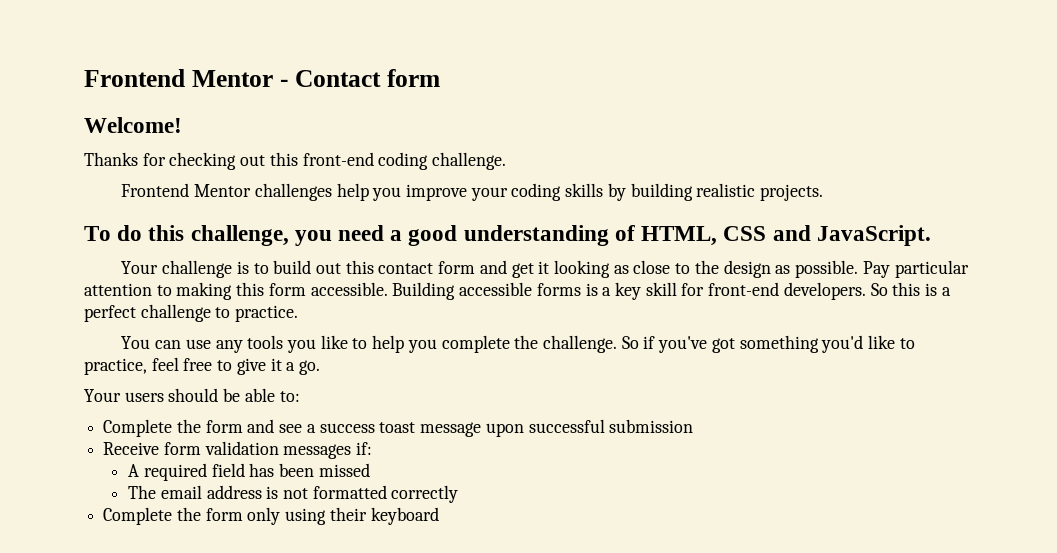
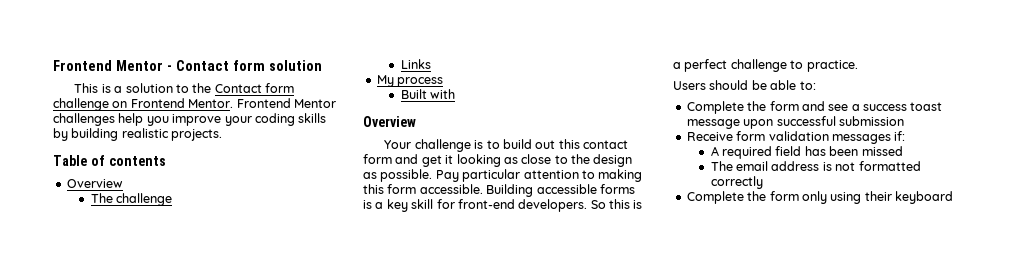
[84,117,182,133] [84,152,507,170] // Welcome! // Thanks for checking out this front-end coding challenge. // -> [268,60,322,71] [74,83,295,93] [53,98,234,111] solution // This is a solution to the Contact form challenge on Frontend Mentor.
[84,225,931,246] To do this challenge, you need a good understanding of HTML, CSS and JavaScript. -> [53,155,166,166] [66,179,123,188] [90,193,173,206] [400,59,431,69] [376,75,444,87] [400,89,456,99] [363,116,416,127] Table of contents // Overview // The challenge // Links // My process // Built with // Overview
[121,335,915,353] [84,357,321,375] [84,389,164,402] You can use any tools you like to help you complete the challenge. So if you've got something you'd like to practice, feel free to give it a go. // Your users -> [673,81,706,90] Users

